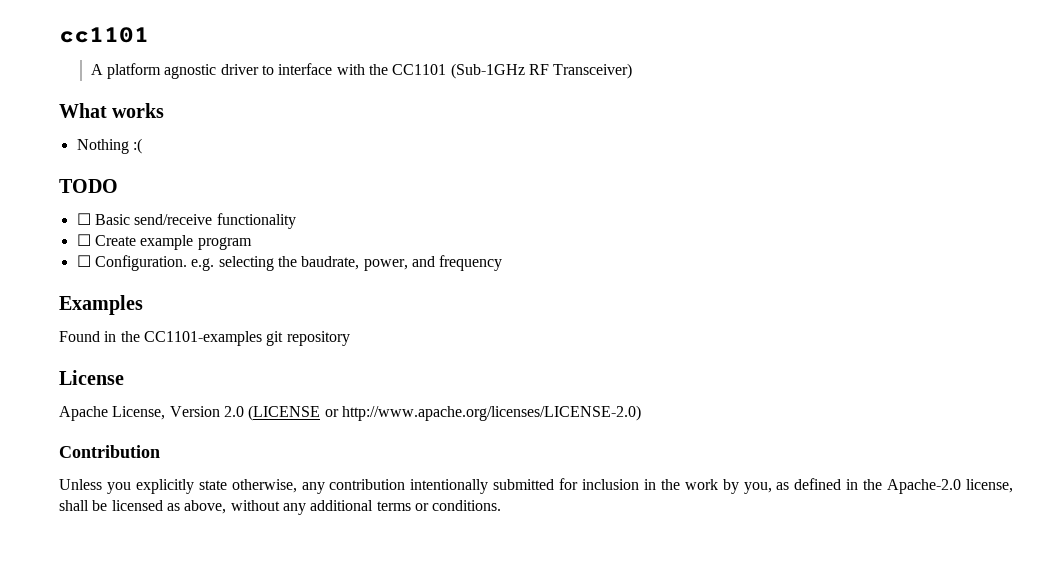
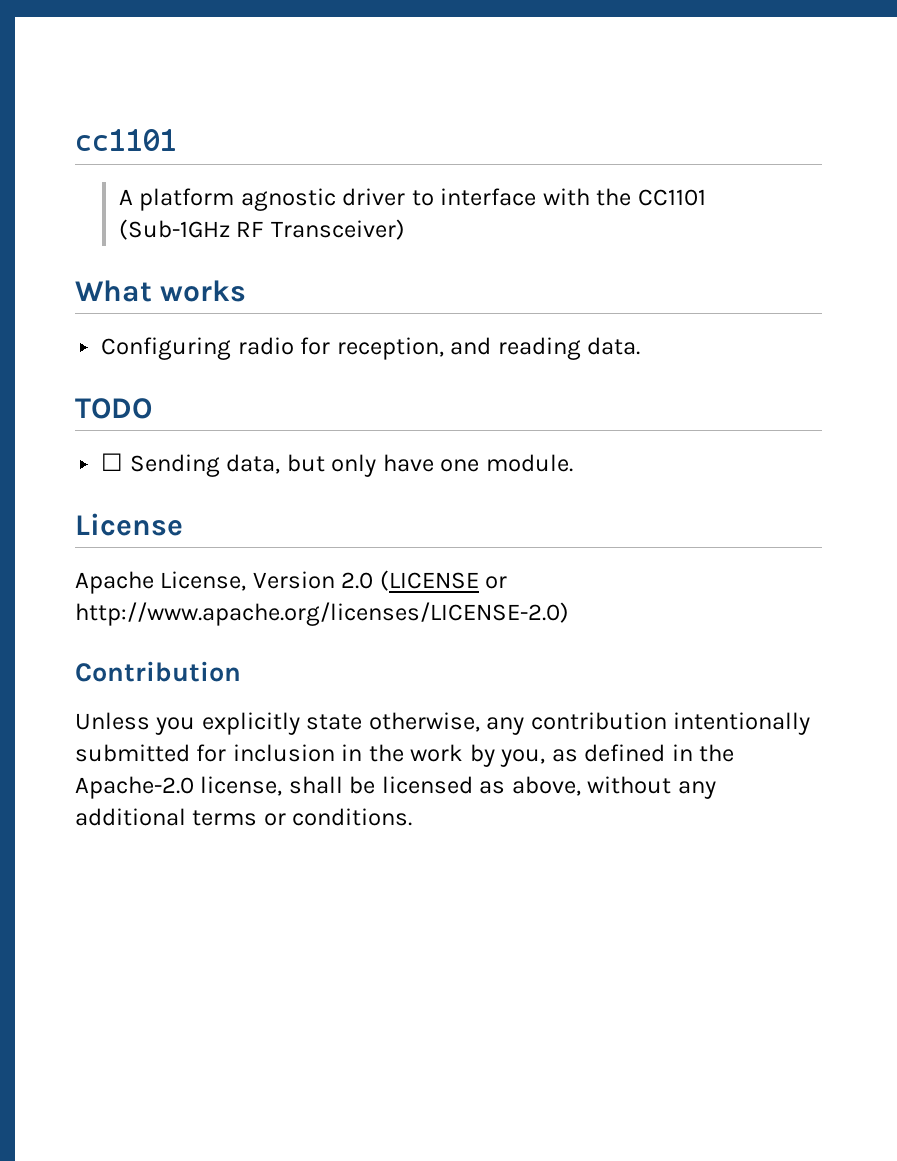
[76,138,142,154] [59,179,118,193] [76,213,296,229] [76,234,252,250] [76,255,503,271] [59,295,143,315] [59,331,350,346] Nothing :( // TODO // ☐ Basic send/receive functionality // ☐ Create example program // ☐ Configuration. e.g. selecting the baudrate, power, and frequency // Examples // Found in the CC1101-examples git repository -> [101,337,641,360] [75,398,152,419] [101,453,573,477] Configuring radio for reception, and reading data. // TODO // ☐ Sending data, but only have one module.

